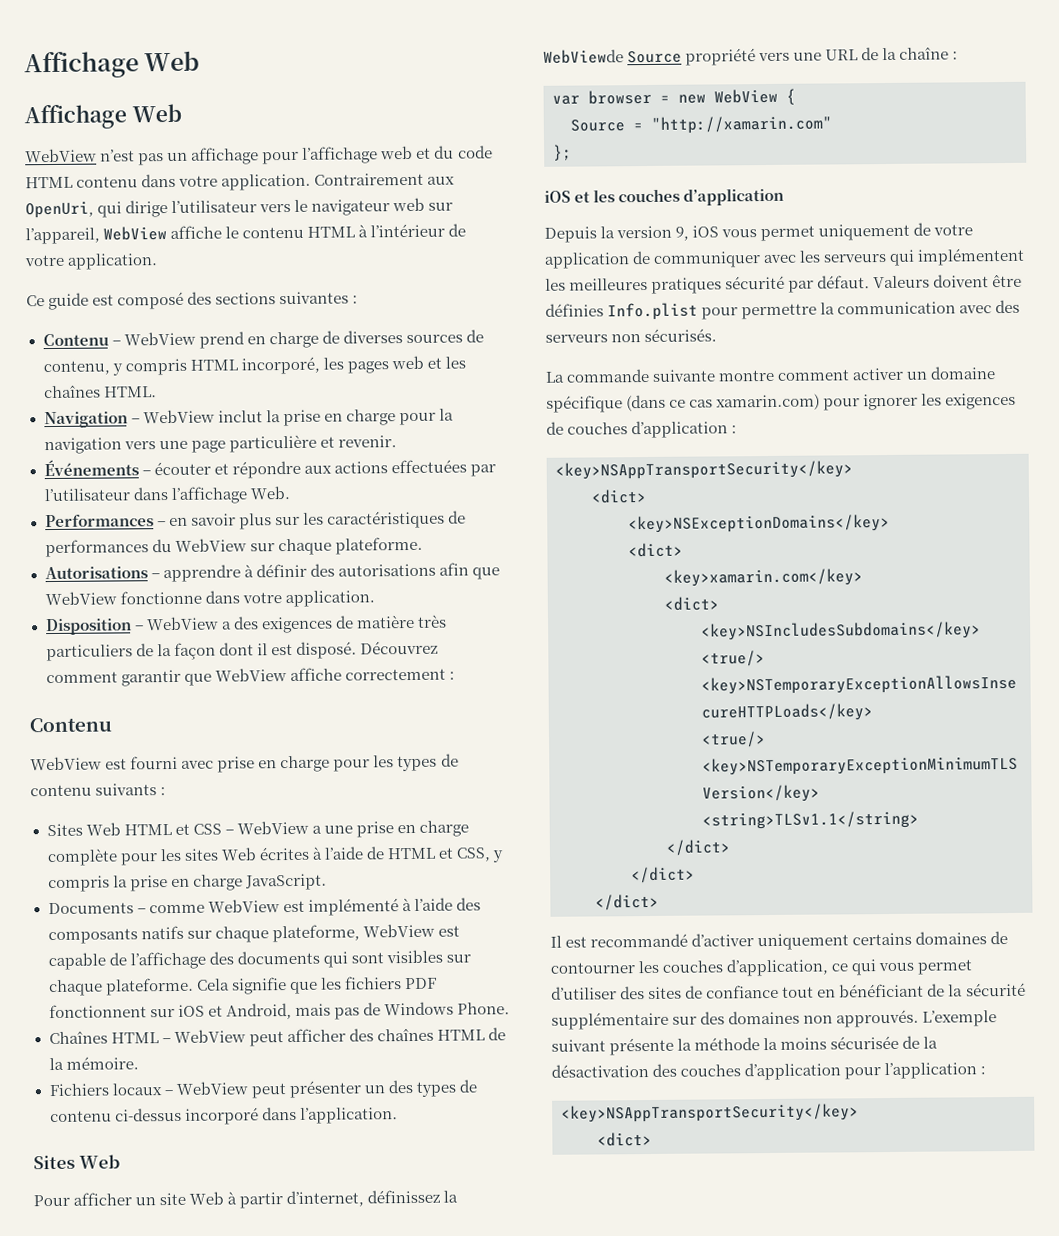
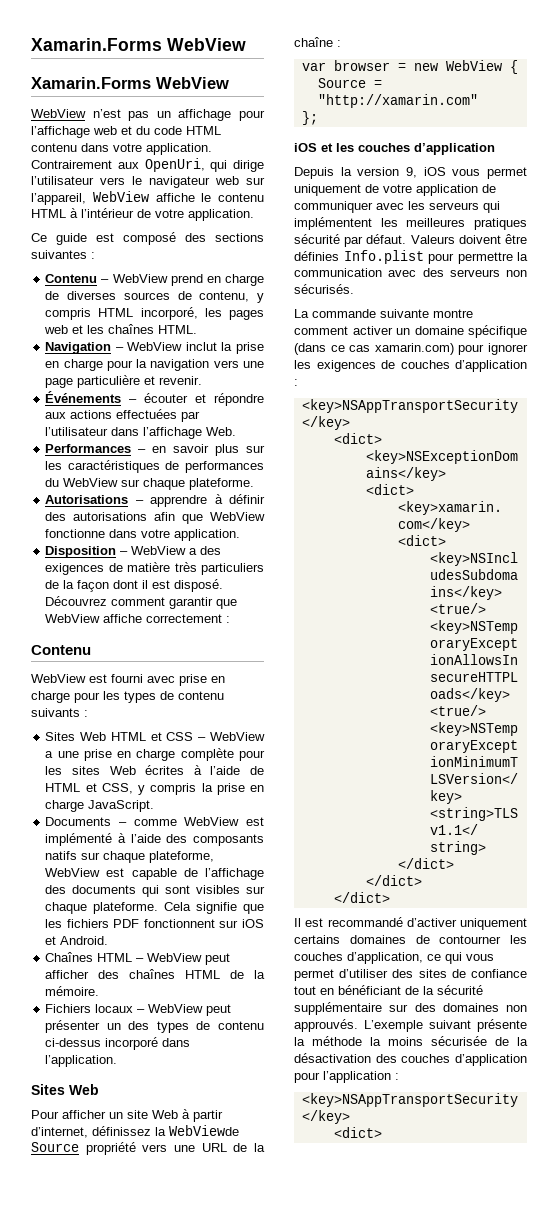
[24,50,201,79] [24,103,182,130] Affichage Web // Affichage Web -> [31,38,246,51] [31,77,229,89] Xamarin.Forms WebView // Xamarin.Forms WebView
[225,1001,510,1020] Android, mais pas de Windows Phone. -> [60,936,109,945] Android.

